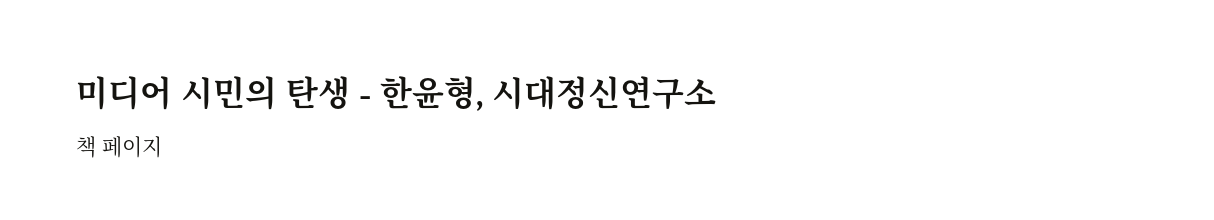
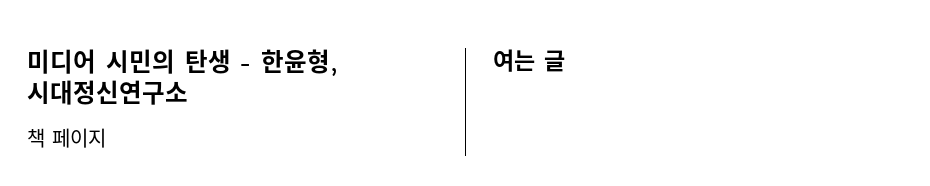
(162, 147) none -> [493,49,565,72] // 여는 글

